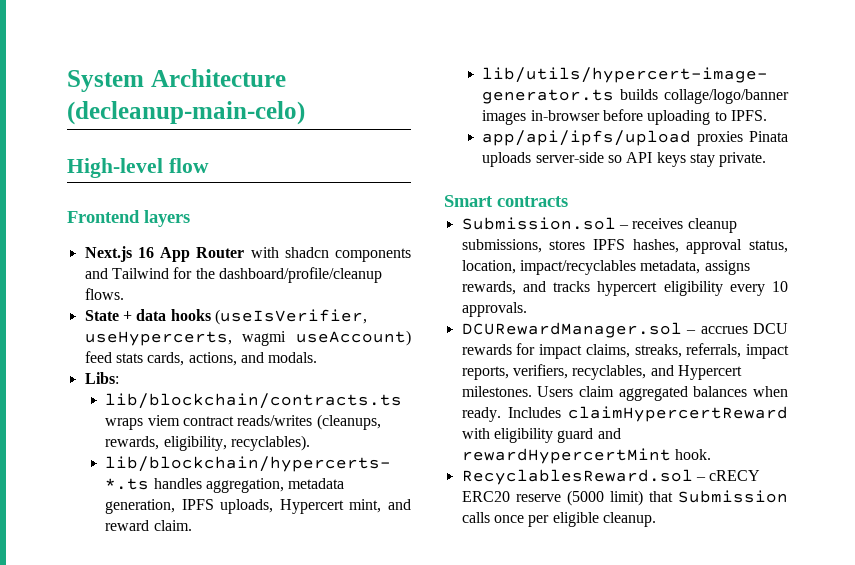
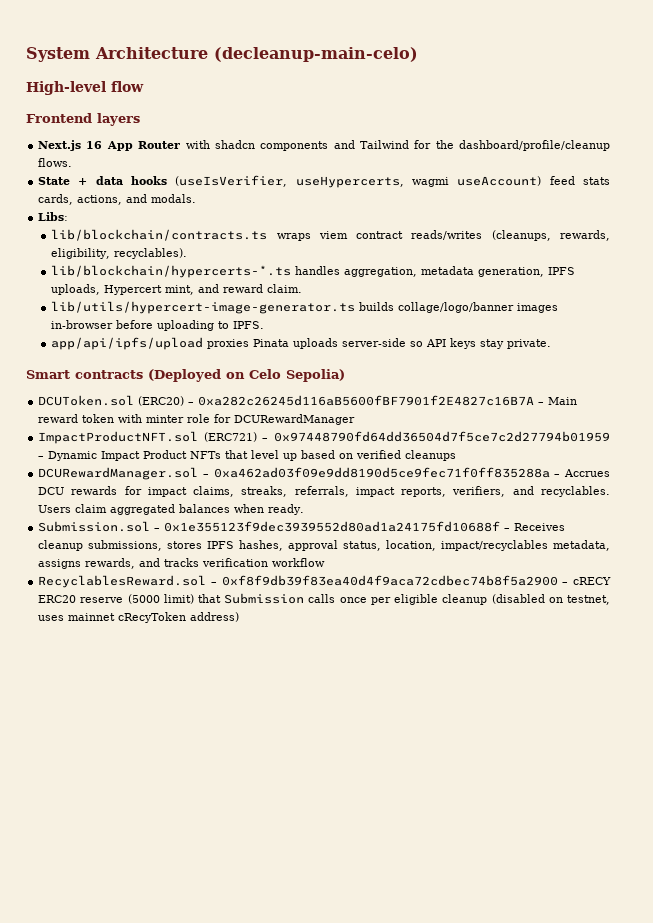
(568, 201) none -> [148,369,345,382] [38,395,578,406] [38,414,356,425] [38,431,610,444] [38,450,457,461] [38,467,610,480] [38,486,610,497] [38,504,305,515] (Deployed on Celo Sepolia) // DCUToken.sol (ERC20) – 0xa282c26245d116aB5600fBF7901f2E4827c16B7A – Main reward token with minter role for DCURewardManager // ImpactProductNFT.sol (ERC721) – 0x97448790fd64dd36504d7f5ce7c2d27794b01959 – Dynamic Impact Product NFTs that level up based on verified cleanups // DCURewardManager.sol – 0xa462ad03f09e9dd8190d5ce9fec71f0ff835288a – Accrues DCU rewards for impact claims, streaks, referrals, impact reports, verifiers, and recyclables. Users claim aggregated balances when ready.
[632,218,684,229] receives -> [164,521,566,532] 0x1e355123f9dec3939552d80ad1a24175fd10688f – Receives
[597,281,788,296] [461,302,527,317] [461,322,788,338] [461,343,789,359] [461,364,742,380] [461,386,788,401] [461,406,788,422] [461,428,621,443] [461,448,711,464] hypercert eligibility every 10 approvals. // DCURewardManager.sol – accrues DCU rewards for impact claims, streaks, referrals, impact reports, verifiers, recyclables, and Hypercert milestones. Users claim aggregated balances when ready. Includes claimHypercertReward with eligibility guard and rewardHypercertMint hook. -> [202,558,326,567] verification workflow
(706, 479) none -> [221,575,569,586] 0xf8f9db39f83ea40d4f9aca72cdbec74b8f5a2900 –
[602,512,656,527] cleanup. -> [442,594,610,605] [38,612,240,623] cleanup (disabled on testnet, uses mainnet cRecyToken address)

